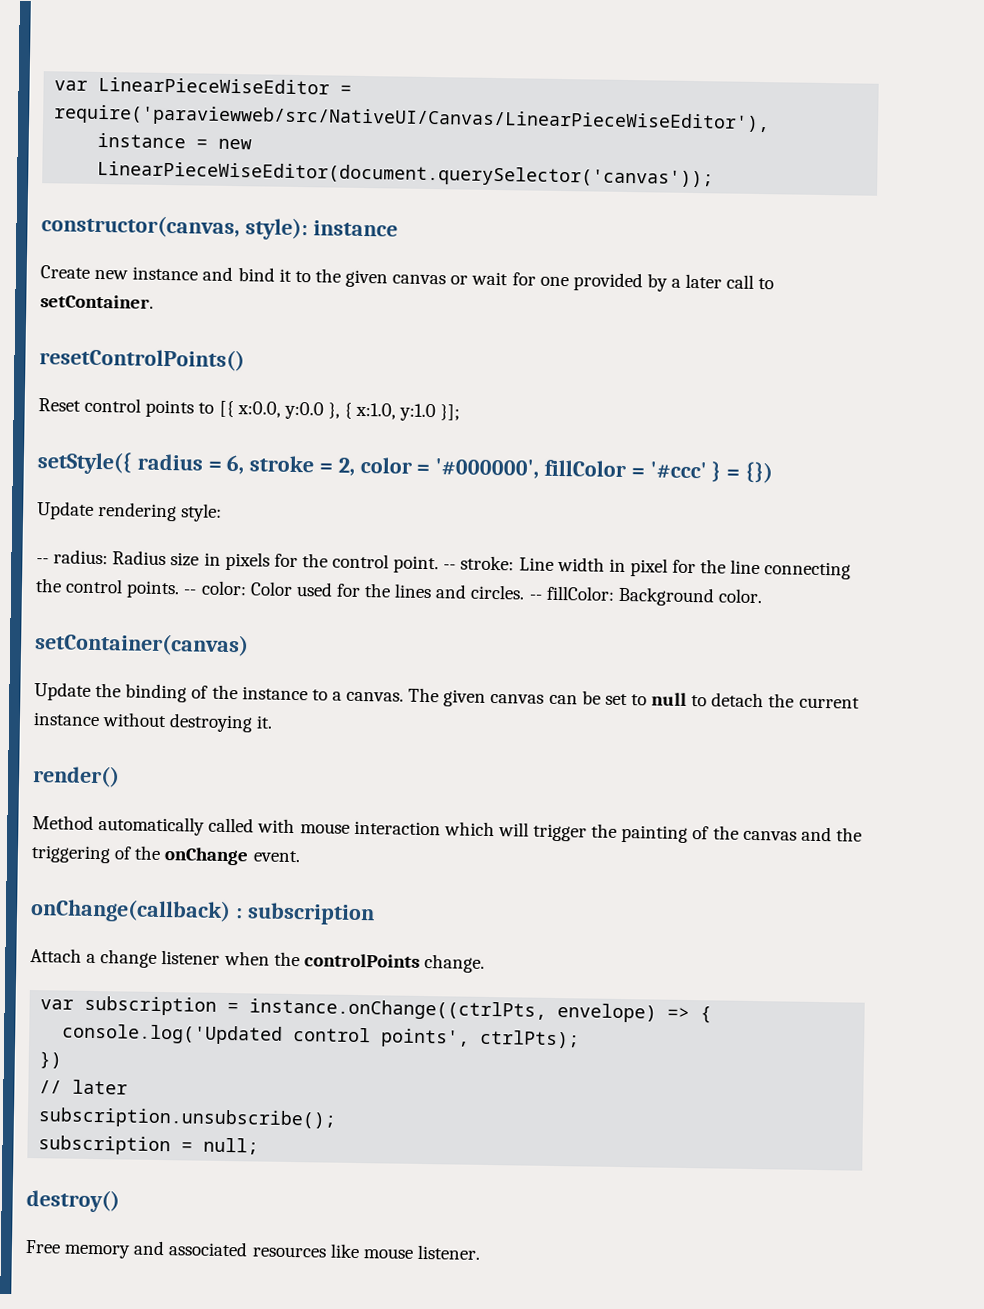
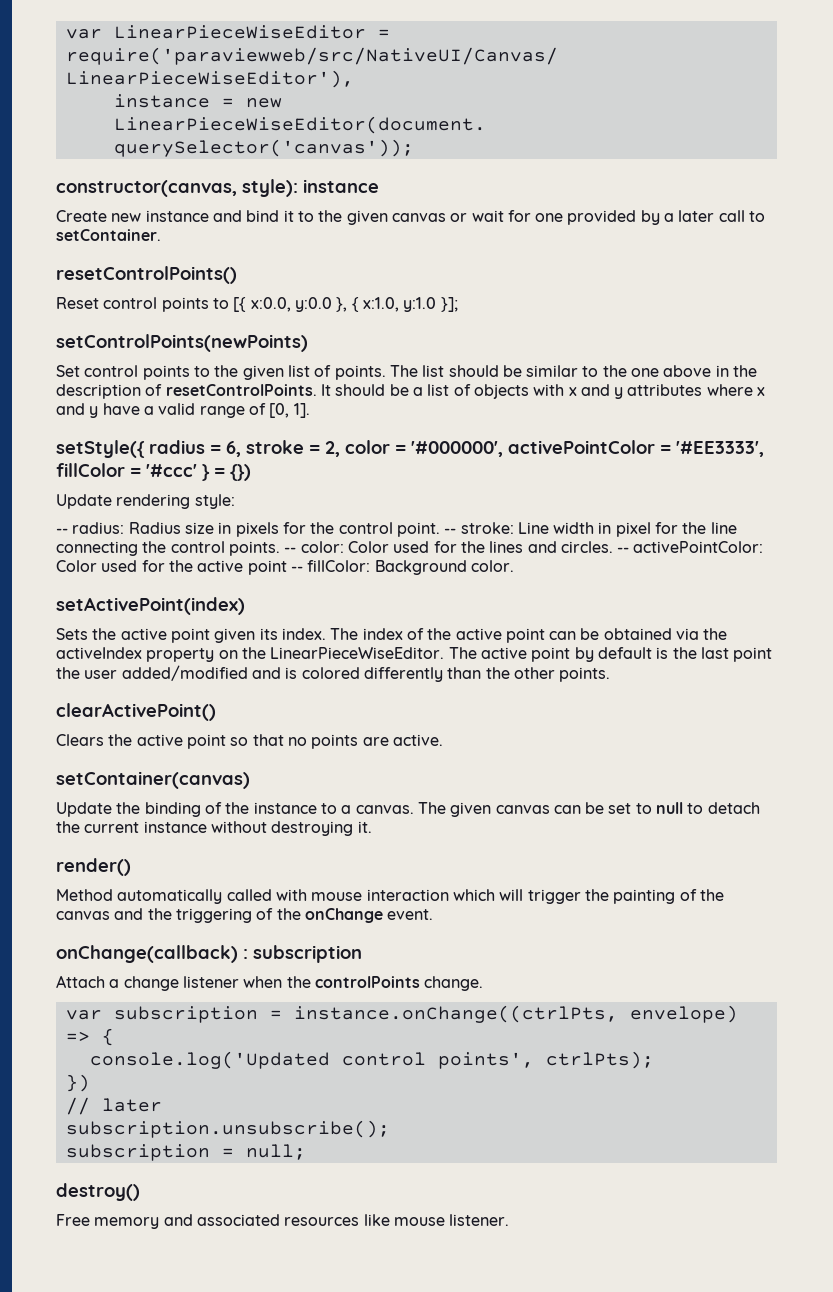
(461, 412) none -> [56,334,308,352] [56,365,758,380] [56,384,766,399] [56,403,310,418] // setControlPoints(newPoints) // Set control points to the given list of points. The list should be similar to the one above in the description of resetControlPoints. It should be a list of objects with x and y attributes where x and y have a valid range of [0, 1].
(540, 468) none -> [508,440,764,457] activePointColor = '#EE3333',
[545,585,763,607] fillColor: Background color. -> [633,541,764,553] [56,560,514,575] [56,597,245,615] [56,628,728,643] [56,647,773,662] [56,665,611,682] [56,703,216,721] [56,734,443,749] activePointColor: Color used for the active point -- fillColor: Background color. // setActivePoint(index) // Sets the active point given its index. The index of the active point can be obtained via the activeIndex property on the LinearPieceWiseEditor. The active point by default is the last point the user added/modified and is colored differently than the other points. // clearActivePoint() // Clears the active point so that no points are active.

